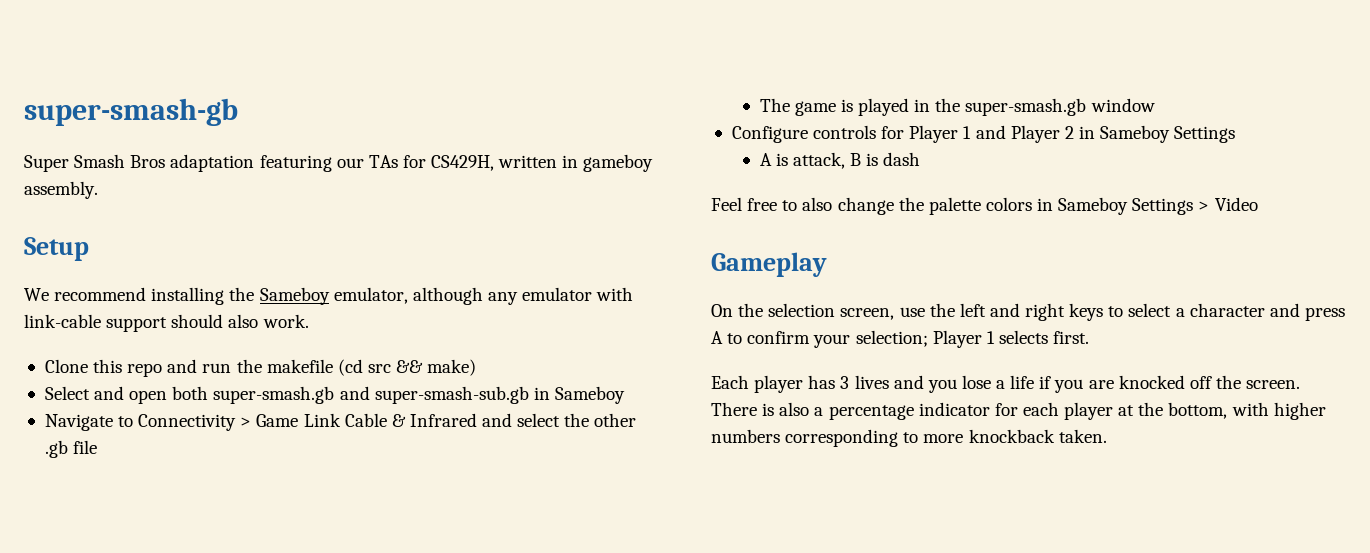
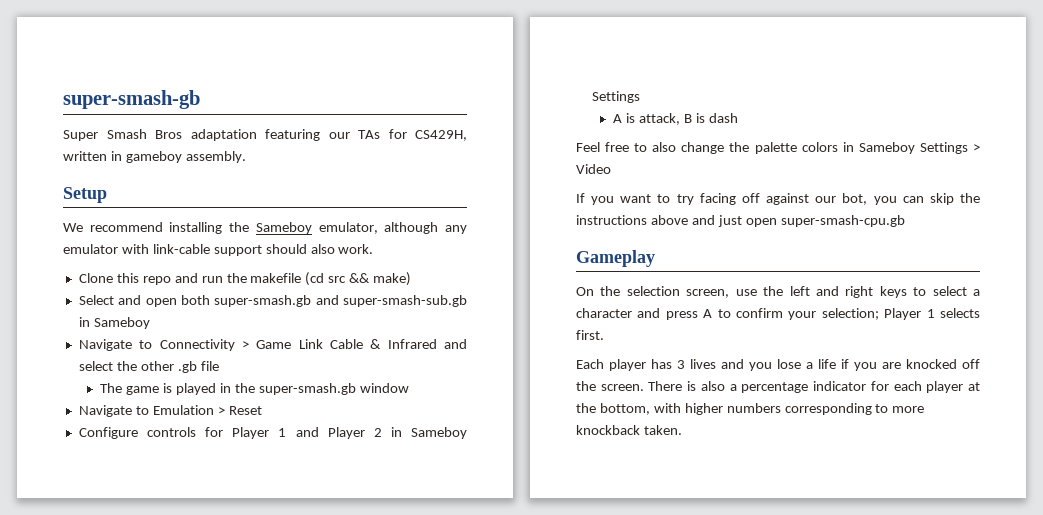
(1155, 105) none -> [78,405,262,417] // Navigate to Emulation > Reset
(1258, 204) none -> [576,193,980,205] [576,215,905,227] // If you want to try facing off against our bot, you can skip the instructions above and just open super-smash-cpu.gb

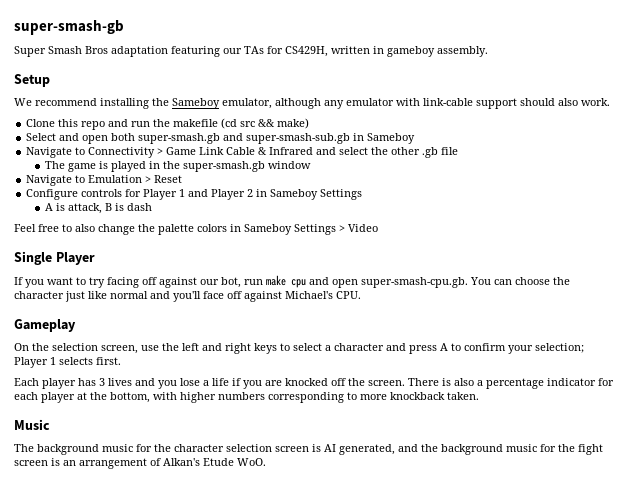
(611, 169) none -> [14,251,95,265] // Single Player
[873,193,980,205] [576,215,905,227] you can skip the instructions above and just open super-smash-cpu.gb -> [244,275,570,288] [14,291,361,302] run make cpu and open super-smash-cpu.gb. You can choose the character just like normal and you'll face off against Michael's CPU.
(682, 430) none -> [14,419,50,430] [14,444,603,455] [14,458,266,469] // Music // The background music for the character selection screen is AI generated, and the background music for the fight screen is an arrangement of Alkan's Etude WoO.

